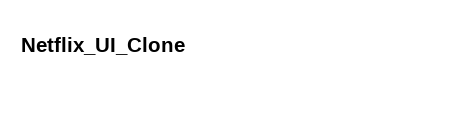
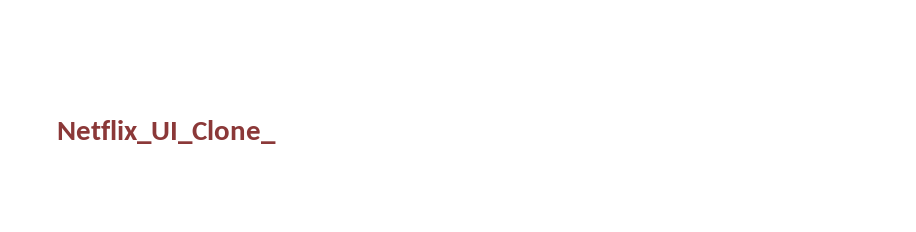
[21,37,185,55] Netflix_UI_Clone -> [57,120,276,144] Netflix_UI_Clone_

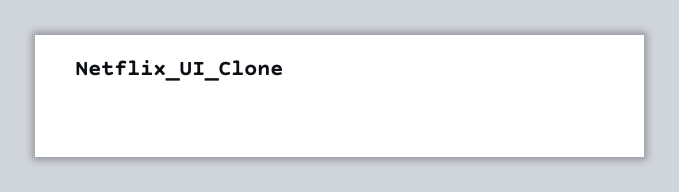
[57,120,276,144] Netflix_UI_Clone_ -> [75,60,283,81] Netflix_UI_Clone

